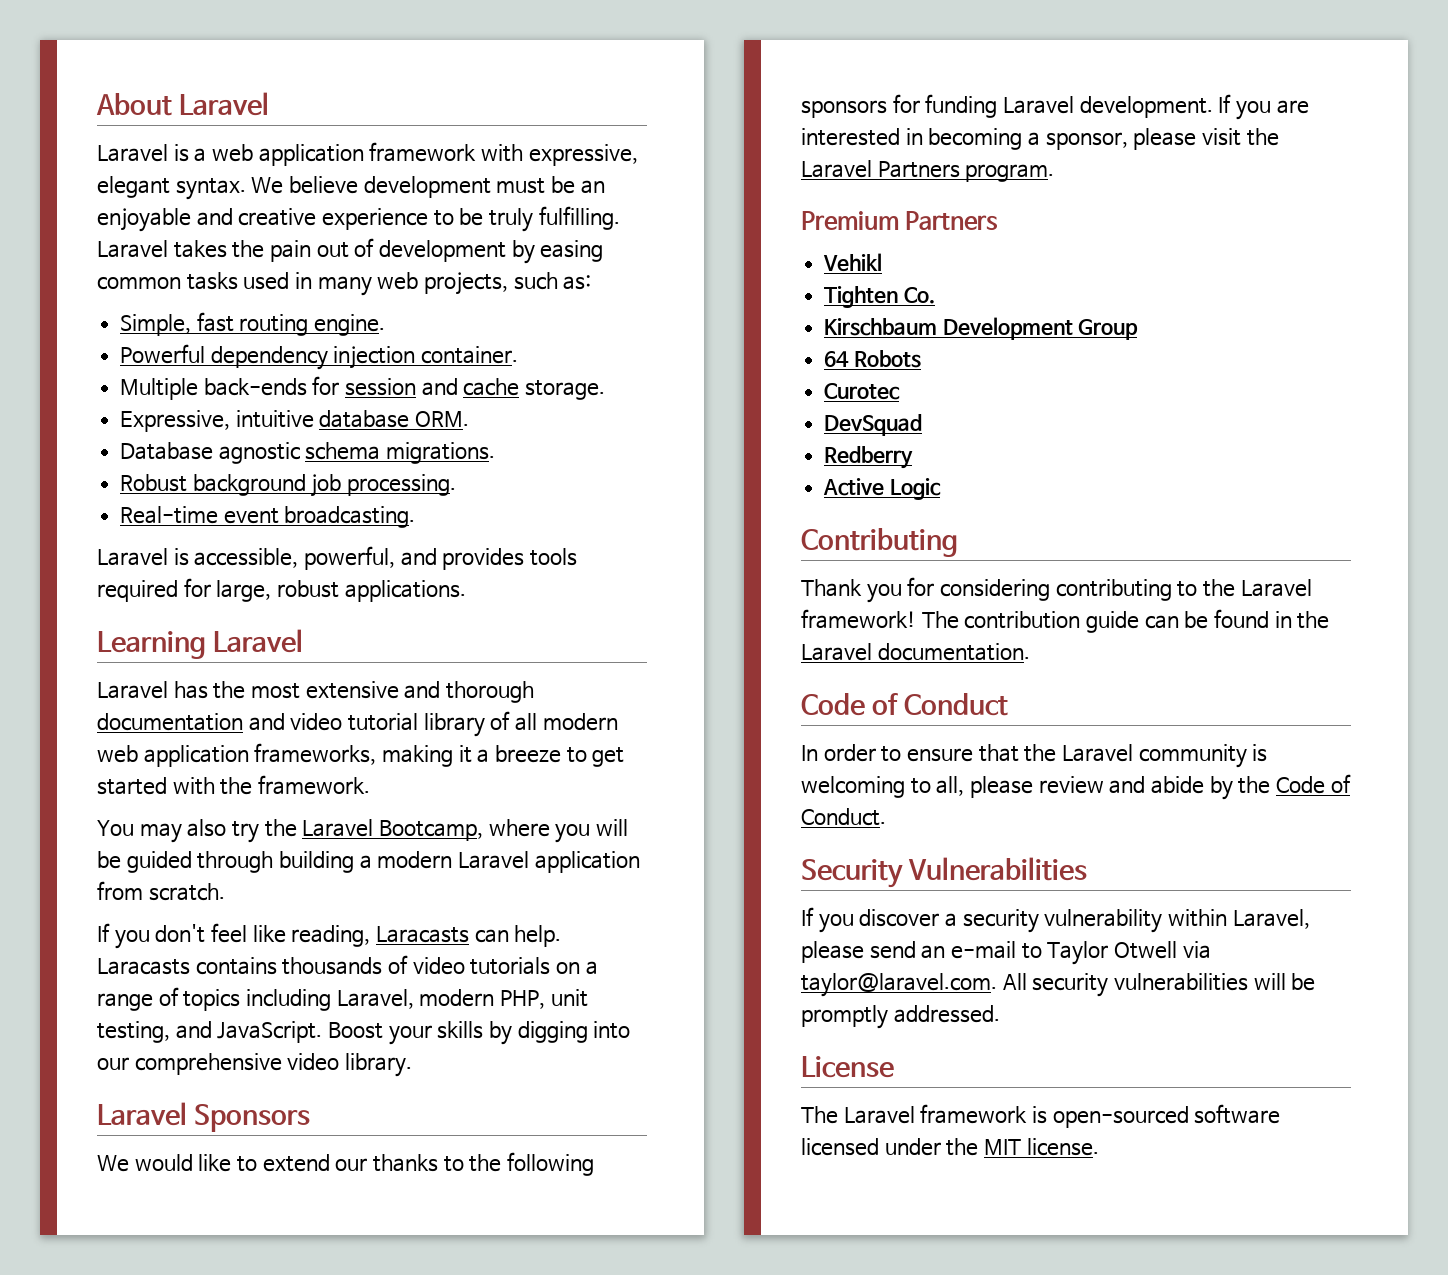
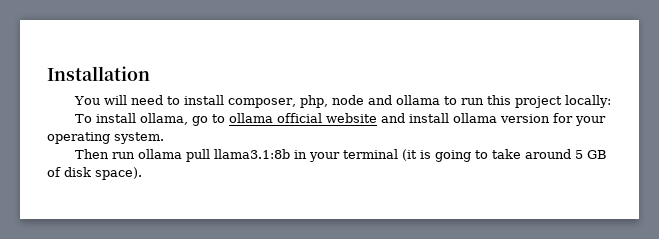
[96,92,270,116] [97,142,638,166] [97,176,605,200] [97,206,620,232] [97,238,604,264] [97,272,592,296] [120,312,386,336] [120,344,519,370] [120,376,606,400] [120,410,470,432] [120,442,496,464] [120,474,457,497] [120,506,416,528] [97,546,577,570] [97,578,466,602] [97,629,304,659] [97,681,534,703] [97,711,618,737] [97,743,625,767] [97,775,371,795] [97,819,628,843] [97,851,640,873] [97,881,225,901] [97,923,562,949] [97,955,598,975] [97,987,588,1011] [97,1021,631,1045] [97,1053,412,1077] [97,1102,311,1132] [97,1152,594,1176] [801,94,1309,120] [801,128,1279,150] [801,160,1055,182] [801,211,999,231] [823,253,883,272] [824,286,935,308] [824,317,1139,340] [824,350,921,368] [824,383,901,400] [824,414,923,436] [824,446,914,469] [823,478,941,500] [801,528,958,557] [801,577,1312,603] [801,609,1330,633] [801,643,1030,661] [801,693,1009,716] [801,744,1268,768] [801,774,1351,800] [801,808,886,826] [801,857,1088,888] [801,907,1310,933] [801,941,1211,965] [801,973,1316,997] [801,1005,1000,1029] [801,1056,894,1078] [801,1104,1281,1128] [801,1138,1099,1156] About Laravel // Laravel is a web application framework with expressive, elegant syntax. We believe development must be an enjoyable and creative experience to be truly fulfilling. Laravel takes the pain out of development by easing common tasks used in many web projects, such as: // Simple, fast routing engine. // Powerful dependency injection container. // Multiple back-ends for session and cache storage. // Expressive, intuitive database ORM. // Database agnostic schema migrations. // Robust background job processing. // Real-time event broadcasting. // Laravel is accessible, powerful, and provides tools required for large, robust applications. // Learning Laravel // Laravel has the most extensive and thorough documentation and video tutorial library of all modern web application frameworks, making it a breeze to get started with the framework. // You may also try the Laravel Bootcamp, where you will be guided through building a modern Laravel application from scratch. // If you don't feel like reading, Laracasts can help. Laracasts contains thousands of video tutorials on a range of topics including Laravel, modern PHP, unit testing, and JavaScript. Boost your skills by digging into our comprehensive video library. // Laravel Sponsors // We would like to extend our thanks to the following sponsors for funding Laravel development. If you are interested in becoming a sponsor, please visit the Laravel Partners program. // Premium Partners // Vehikl // Tighten Co. // Kirschbaum Development Group // 64 Robots // Curotec // DevSquad // Redberry // Active Logic // Contributing // Thank you for considering contributing to the Laravel framework! The contribution guide can be found in the Laravel documentation. // Code of Conduct // In order to ensure that the Laravel community is welcoming to all, please review and abide by the Code of Conduct. // Security Vulnerabilities // If you discover a security vulnerability within Laravel, please send an e-mail to Taylor Otwell via taylor@laravel.com. All security vulnerabilities will be promptly addressed. // License // The Laravel framework is open-sourced software licensed under the MIT license. -> [47,66,150,81] [73,95,611,108] [74,113,606,126] [47,132,164,144] [74,149,607,162] [47,167,142,180] Installation // You will need to install composer, php, node and ollama to run this project locally: // To install ollama, go to ollama official website and install ollama version for your operating system. // Then run ollama pull llama3.1:8b in your terminal (it is going to take around 5 GB of disk space).

